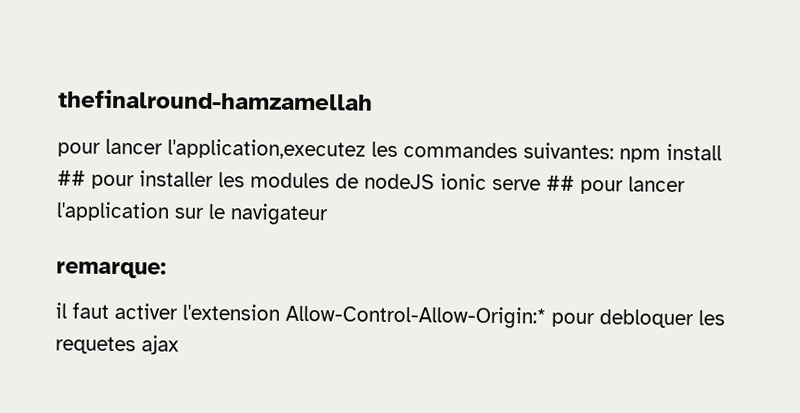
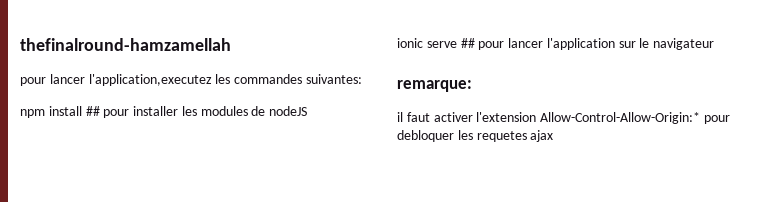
(614, 151) none -> (362, 79) //
(435, 181) none -> (308, 111) //

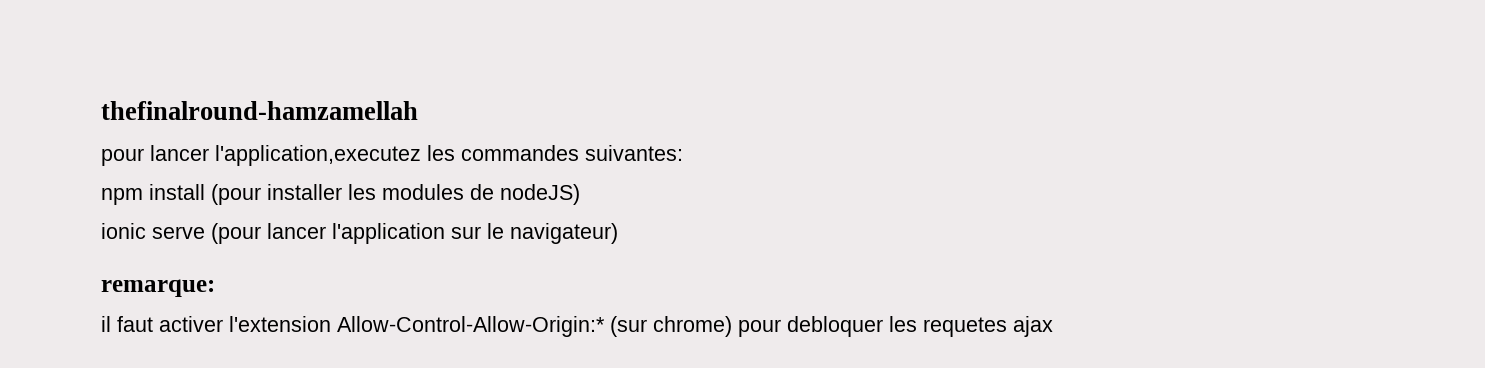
[85,106,130,118] ## pour -> [211,184,261,205] (pour
[269,106,308,116] nodeJS -> [500,184,580,205] nodeJS)
[460,38,505,50] ## pour -> [211,223,261,244] (pour
[653,38,715,50] navigateur -> [510,223,618,244] navigateur)
(701, 118) none -> [610,316,732,337] (sur chrome)

